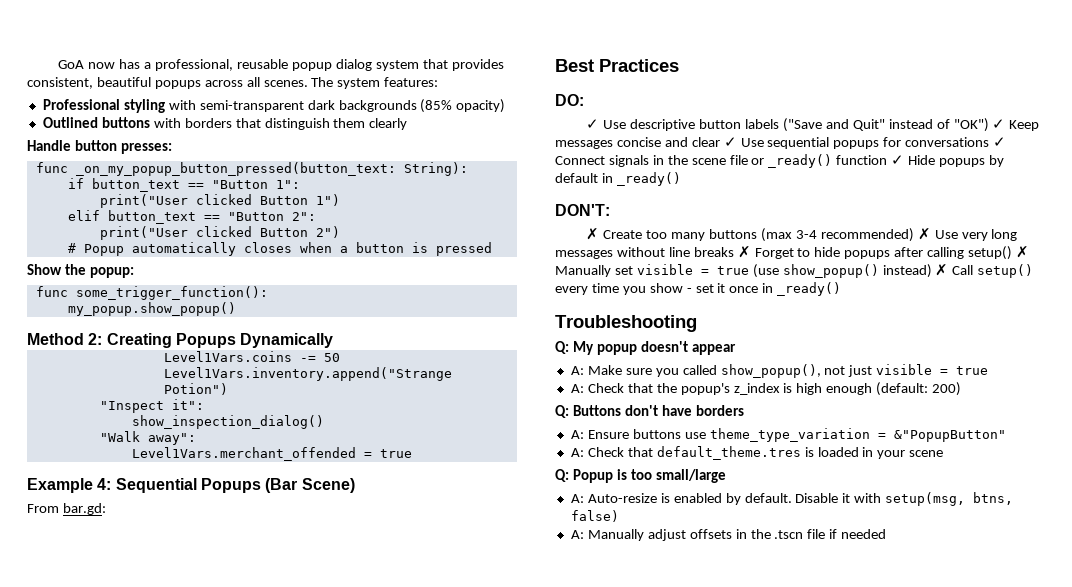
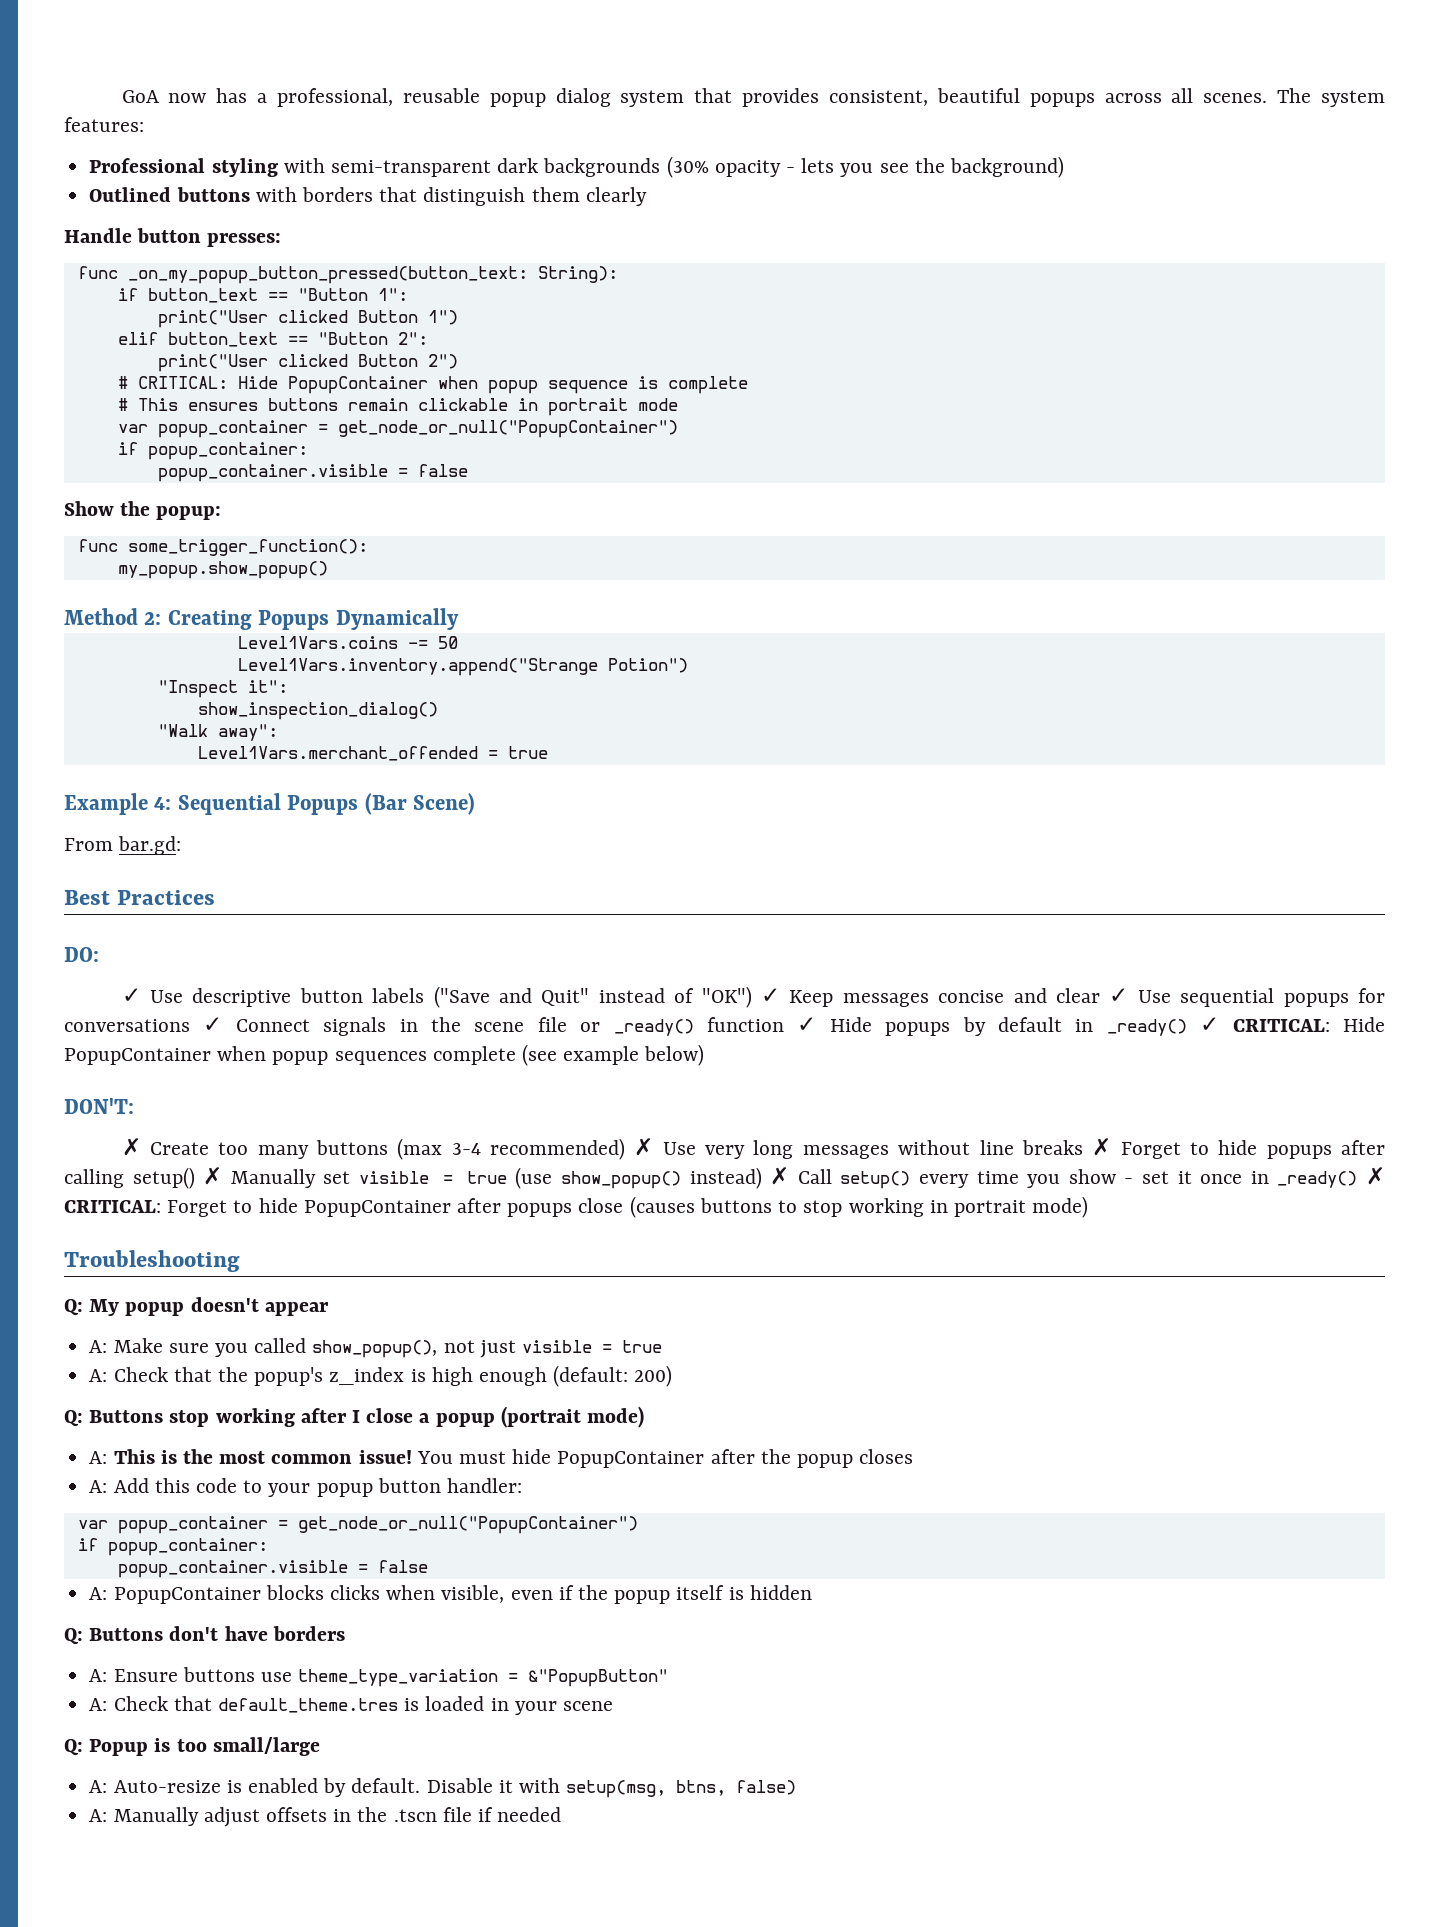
[420,99,506,113] (85% opacity) -> [666,156,1065,178] (30% opacity - lets you see the background)
[83,242,492,256] Popup automatically closes when a button is pressed -> [137,376,748,394] [117,398,678,416] [117,420,678,438] [117,442,308,460] [157,464,468,482] CRITICAL: Hide PopupContainer when popup sequence is complete // # This ensures buttons remain clickable in portrait mode // var popup_container = get_node_or_null("PopupContainer") // if popup_container: // popup_container.visible = false
(681, 179) none -> [1200,1017,1385,1032] [64,1044,705,1066] ✓ CRITICAL: Hide PopupContainer when popup sequences complete (see example below)
(842, 289) none -> [1365,1167,1385,1185] [64,1196,1089,1218] ✗ CRITICAL: Forget to hide PopupContainer after popups close (causes buttons to stop working in portrait mode)
(962, 389) none -> [64,1406,645,1428] [89,1449,914,1468] [89,1478,522,1497] [77,1516,638,1534] [77,1538,268,1556] [117,1560,428,1578] [89,1585,812,1604] // Q: Buttons stop working after I close a popup (portrait mode) // A: This is the most common issue! You must hide PopupContainer after the popup closes // A: Add this code to your popup button handler: // var popup_container = get_node_or_null("PopupContainer") // if popup_container: // popup_container.visible = false // A: PopupContainer blocks clicks when visible, even if the popup itself is hidden

